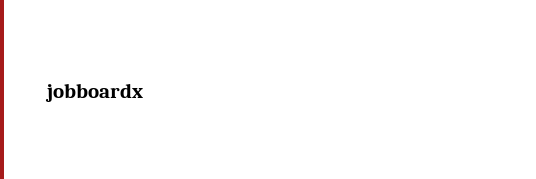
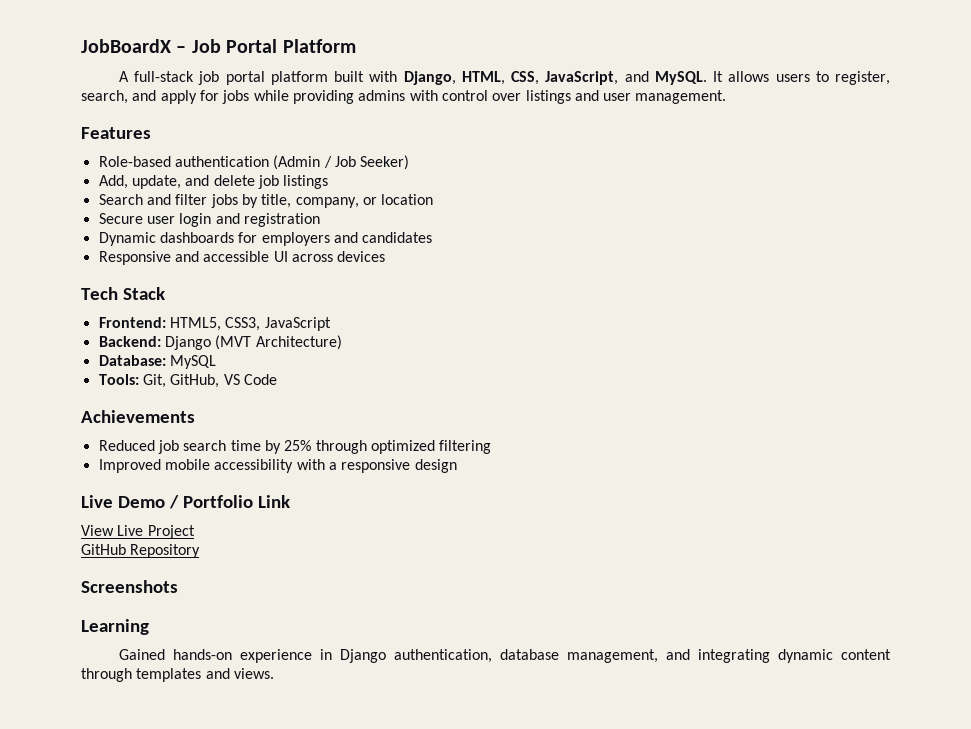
[45,83,143,102] jobboardx -> [81,39,356,53] [119,71,891,85] [81,90,727,104] [81,127,151,139] [98,155,410,170] [98,175,329,189] [98,194,434,208] [98,213,320,227] [98,232,433,246] [98,251,386,265] [81,287,165,300] [98,317,331,331] [98,335,342,350] [98,355,216,369] [98,374,277,388] [81,410,195,423] [98,440,492,454] [98,459,457,473] [81,495,290,509] [81,525,195,539] [81,544,201,558] [81,580,178,593] [81,619,149,635] [119,649,891,663] [81,668,274,682] JobBoardX – Job Portal Platform // A full-stack job portal platform built with Django, HTML, CSS, JavaScript, and MySQL. It allows users to register, search, and apply for jobs while providing admins with control over listings and user management. // Features // Role-based authentication (Admin / Job Seeker) // Add, update, and delete job listings // Search and filter jobs by title, company, or location // Secure user login and registration // Dynamic dashboards for employers and candidates // Responsive and accessible UI across devices // Tech Stack // Frontend: HTML5, CSS3, JavaScript // Backend: Django (MVT Architecture) // Database: MySQL // Tools: Git, GitHub, VS Code // Achievements // Reduced job search time by 25% through optimized filtering // Improved mobile accessibility with a responsive design // Live Demo / Portfolio Link // View Live Project // GitHub Repository // Screenshots // Learning // Gained hands-on experience in Django authentication, database management, and integrating dynamic content through templates and views.

